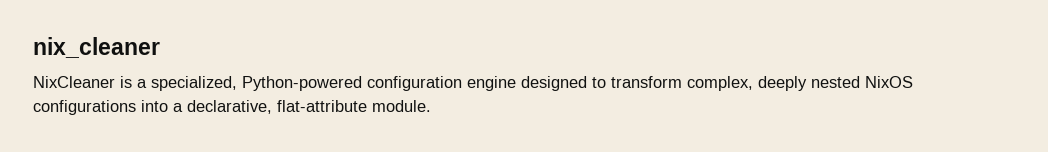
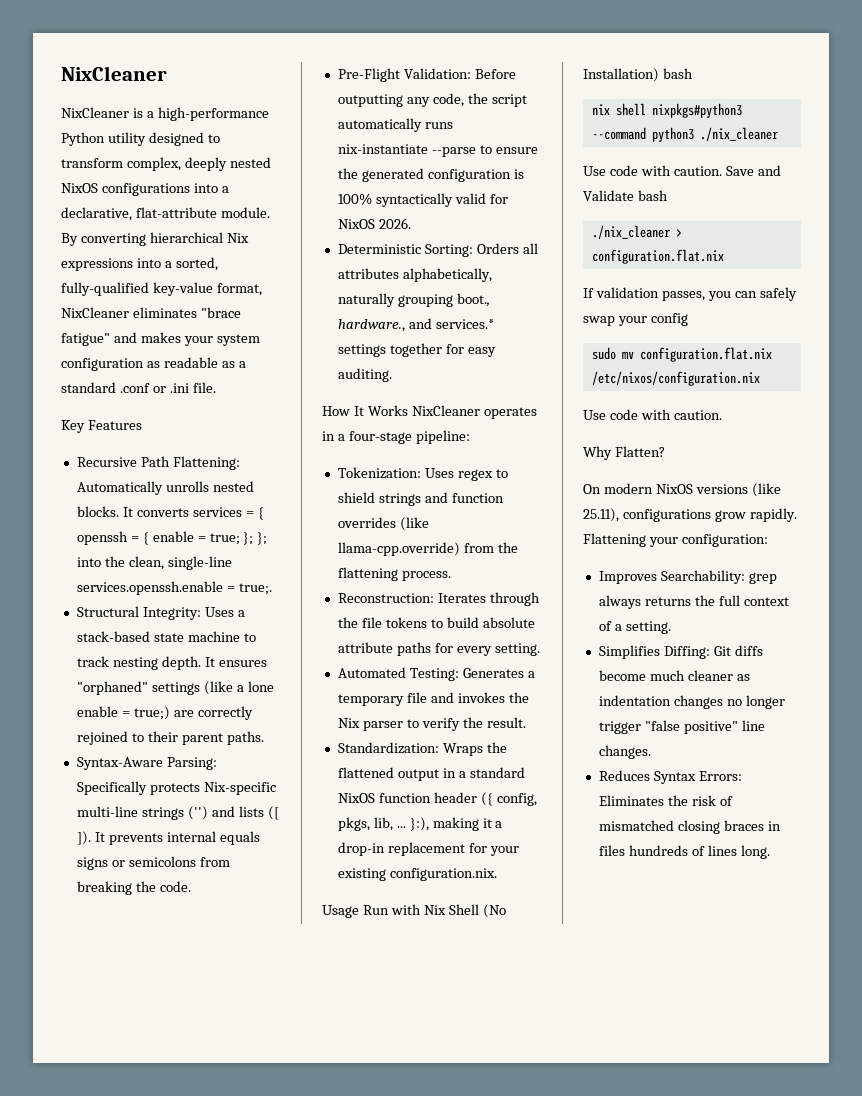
[33,37,160,58] nix_cleaner -> [61,66,167,81] NixCleaner
[151,76,516,91] specialized, Python-powered configuration engine -> [157,107,269,121] [61,132,146,146] high-performance Python utility
(431, 106) none -> [61,232,249,246] [61,257,218,271] [61,282,262,296] [61,307,241,318] [61,332,260,346] [61,357,246,371] [61,382,216,393] [61,420,142,433] [76,456,240,470] [76,481,254,495] [76,506,264,520] [76,531,268,545] [76,556,232,570] [76,581,272,595] [76,606,245,620] [76,631,256,642] [76,656,267,670] [76,681,274,695] [76,706,253,720] [76,731,264,745] [76,757,217,770] [76,781,276,795] [76,806,279,820] [76,831,260,845] [76,856,230,870] [76,881,191,895] [337,68,516,82] [337,93,527,107] [337,118,453,132] [337,144,538,157] [337,168,524,182] [337,193,508,207] [337,218,411,229] [337,243,538,257] [337,268,492,282] [337,293,490,307] [337,318,494,332] [337,343,496,357] [337,368,392,382] [322,405,537,419] [322,430,470,444] [337,467,508,481] [337,492,504,506] [337,517,429,531] [337,542,518,556] [337,567,451,581] [337,592,540,606] [337,617,535,628] [337,642,540,656] [337,667,535,681] [337,692,529,706] [337,717,526,731] [337,742,507,756] [337,767,525,781] [337,792,537,806] [337,817,503,831] [337,842,519,856] [337,868,497,881] [322,904,506,918] [583,68,693,82] [591,103,742,118] [591,127,778,142] [583,165,781,176] [583,190,668,201] [591,225,682,239] [591,249,724,264] [583,287,797,301] [583,313,688,326] [591,347,772,362] [591,371,760,386] [583,409,722,420] [583,446,665,460] [583,483,781,497] [583,508,797,522] [583,533,768,547] [598,570,777,584] [598,595,789,609] [598,621,671,634] [598,645,763,659] [598,670,750,681] [598,695,785,709] [598,720,765,734] [598,745,651,759] [598,770,742,784] [598,795,733,806] [598,820,781,834] [598,845,770,859] By converting hierarchical Nix expressions into a sorted, fully-qualified key-value format, NixCleaner eliminates "brace fatigue" and makes your system configuration as readable as a standard .conf or .ini file. // Key Features // Recursive Path Flattening: Automatically unrolls nested blocks. It converts services = { openssh = { enable = true; }; }; into the clean, single-line services.openssh.enable = true;. // Structural Integrity: Uses a stack-based state machine to track nesting depth. It ensures "orphaned" settings (like a lone enable = true;) are correctly rejoined to their parent paths. // Syntax-Aware Parsing: Specifically protects Nix-specific multi-line strings ('') and lists ([ ]). It prevents internal equals signs or semicolons from breaking the code. // Pre-Flight Validation: Before outputting any code, the script automatically runs nix-instantiate --parse to ensure the generated configuration is 100% syntactically valid for NixOS 2026. // Deterministic Sorting: Orders all attributes alphabetically, naturally grouping boot., hardware., and services.* settings together for easy auditing. // How It Works NixCleaner operates in a four-stage pipeline: // Tokenization: Uses regex to shield strings and function overrides (like llama-cpp.override) from the flattening process. // Reconstruction: Iterates through the file tokens to build absolute attribute paths for every setting. // Automated Testing: Generates a temporary file and invokes the Nix parser to verify the result. // Standardization: Wraps the flattened output in a standard NixOS function header ({ config, pkgs, lib, ... }:), making it a drop-in replacement for your existing configuration.nix. // Usage Run with Nix Shell (No Installation) bash // nix shell nixpkgs#python3 --command python3 ./nix_cleaner // Use code with caution. Save and Validate bash // ./nix_cleaner > configuration.flat.nix // If validation passes, you can safely swap your config // sudo mv configuration.flat.nix /etc/nixos/configuration.nix // Use code with caution. // Why Flatten? // On modern NixOS versions (like 25.11), configurations grow rapidly. Flattening your configuration: // Improves Searchability: grep always returns the full context of a setting. // Simplifies Diffing: Git diffs become much cleaner as indentation changes no longer trigger "false positive" line changes. // Reduces Syntax Errors: Eliminates the risk of mismatched closing braces in files hundreds of lines long.

